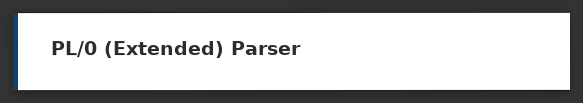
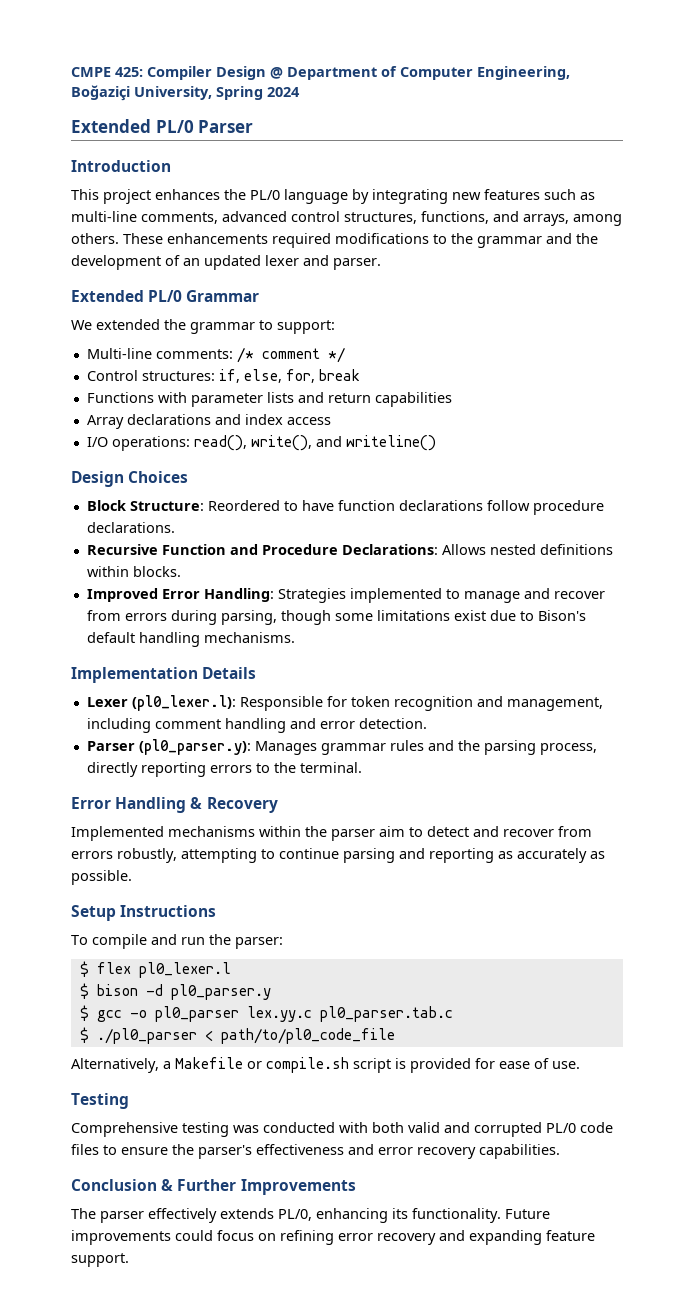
[50,40,302,59] PL/0 (Extended) Parser -> [71,66,570,80] [71,85,300,101] [71,119,254,133] [71,160,171,172] [71,189,595,204] [71,211,622,226] [71,233,598,248] [71,255,381,270] [71,290,260,302] [71,319,335,334] [86,347,345,363] [86,369,360,383] [86,392,452,407] [86,414,331,429] [86,435,436,451] [71,471,189,487] [86,500,604,515] [86,522,175,533] [86,544,613,555] [86,566,181,577] [86,588,605,603] [86,610,586,625] [86,632,295,647] [71,667,257,683] [86,695,603,711] [86,718,427,733] [86,739,597,755] [86,762,362,777] [71,797,278,813] [71,826,592,841] [71,848,605,863] [71,870,132,885] [71,905,217,921] [71,934,283,949] [79,961,231,978] [79,983,271,1000] [79,1005,453,1022] [79,1027,395,1044] [71,1057,580,1073] [71,1093,129,1109] [71,1122,613,1137] [71,1144,560,1159] [71,1179,356,1195] [71,1208,550,1223] [71,1230,595,1245] [71,1253,129,1267] CMPE 425: Compiler Design @ Department of Computer Engineering, Boğaziçi University, Spring 2024 // Extended PL/0 Parser // Introduction // This project enhances the PL/0 language by integrating new features such as multi-line comments, advanced control structures, functions, and arrays, among others. These enhancements required modifications to the grammar and the development of an updated lexer and parser. // Extended PL/0 Grammar // We extended the grammar to support: // Multi-line comments: /* comment */ // Control structures: if, else, for, break // Functions with parameter lists and return capabilities // Array declarations and index access // I/O operations: read(), write(), and writeline() // Design Choices // Block Structure: Reordered to have function declarations follow procedure declarations. // Recursive Function and Procedure Declarations: Allows nested definitions within blocks. // Improved Error Handling: Strategies implemented to manage and recover from errors during parsing, though some limitations exist due to Bison's default handling mechanisms. // Implementation Details // Lexer (pl0_lexer.l): Responsible for token recognition and management, including comment handling and error detection. // Parser (pl0_parser.y): Manages grammar rules and the parsing process, directly reporting errors to the terminal. // Error Handling & Recovery // Implemented mechanisms within the parser aim to detect and recover from errors robustly, attempting to continue parsing and reporting as accurately as possible. // Setup Instructions // To compile and run the parser: // $ flex pl0_lexer.l // $ bison -d pl0_parser.y // $ gcc -o pl0_parser lex.yy.c pl0_parser.tab.c // $ ./pl0_parser < path/to/pl0_code_file // Alternatively, a Makefile or compile.sh script is provided for ease of use. // Testing // Comprehensive testing was conducted with both valid and corrupted PL/0 code files to ensure the parser's effectiveness and error recovery capabilities. // Conclusion & Further Improvements // The parser effectively extends PL/0, enhancing its functionality. Future improvements could focus on refining error recovery and expanding feature support.

